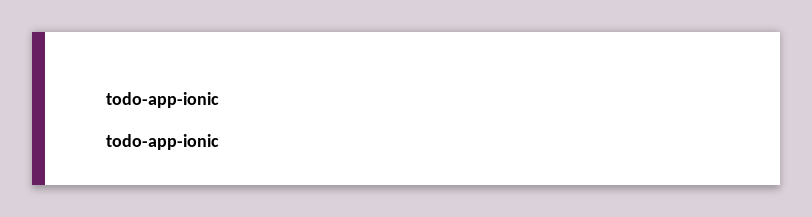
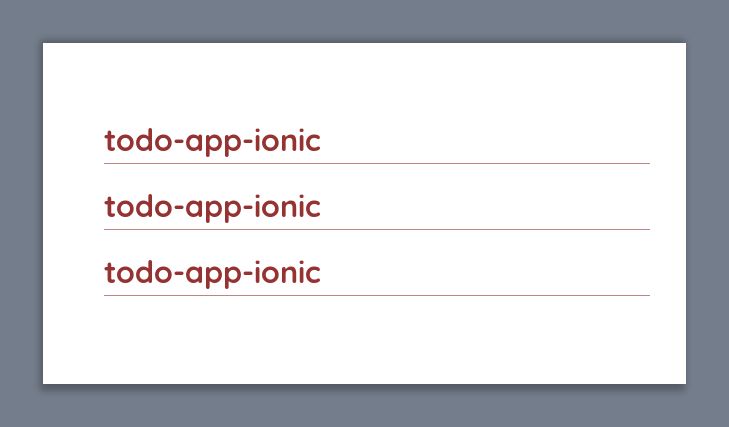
[106,92,219,108] [106,134,219,150] todo-app-ionic // todo-app-ionic -> [104,128,321,157] [104,194,321,223] [104,260,321,289] todo-app-ionic // todo-app-ionic // todo-app-ionic

